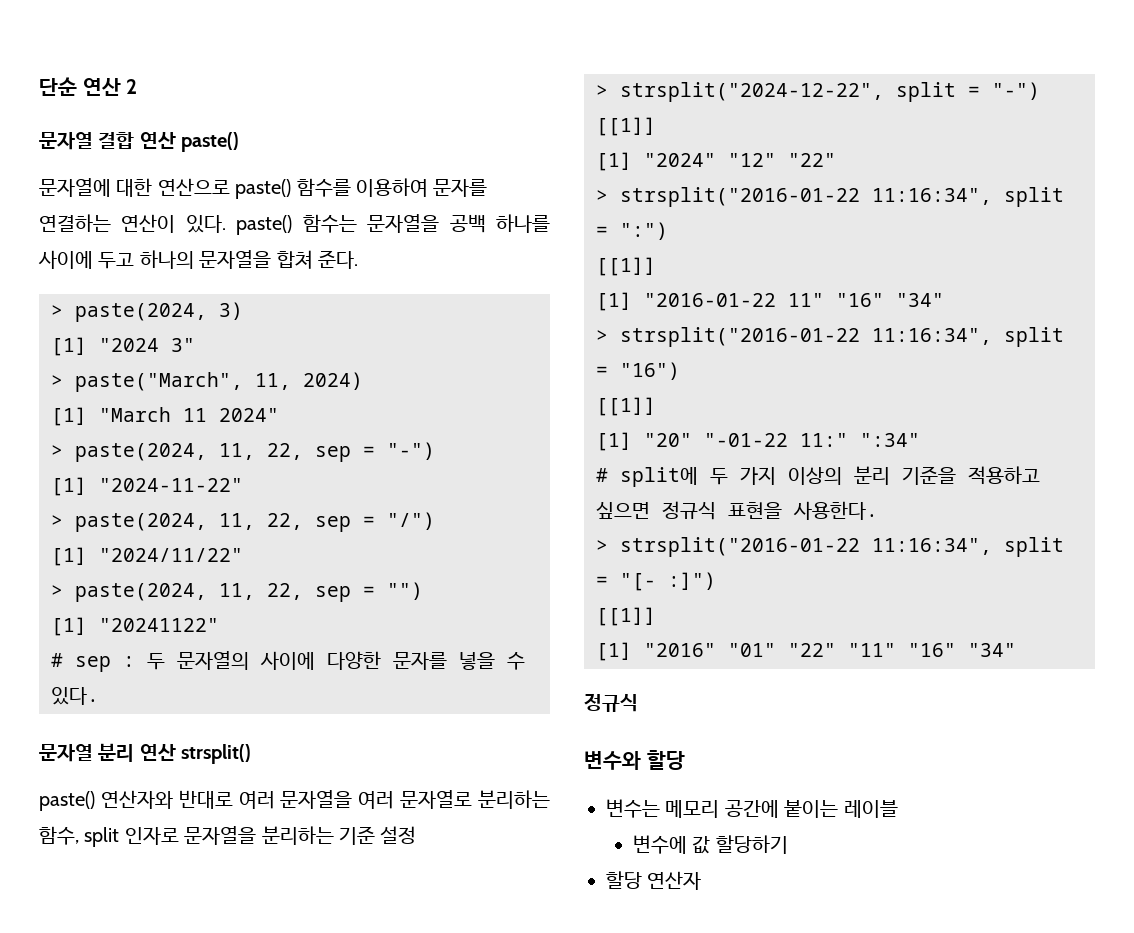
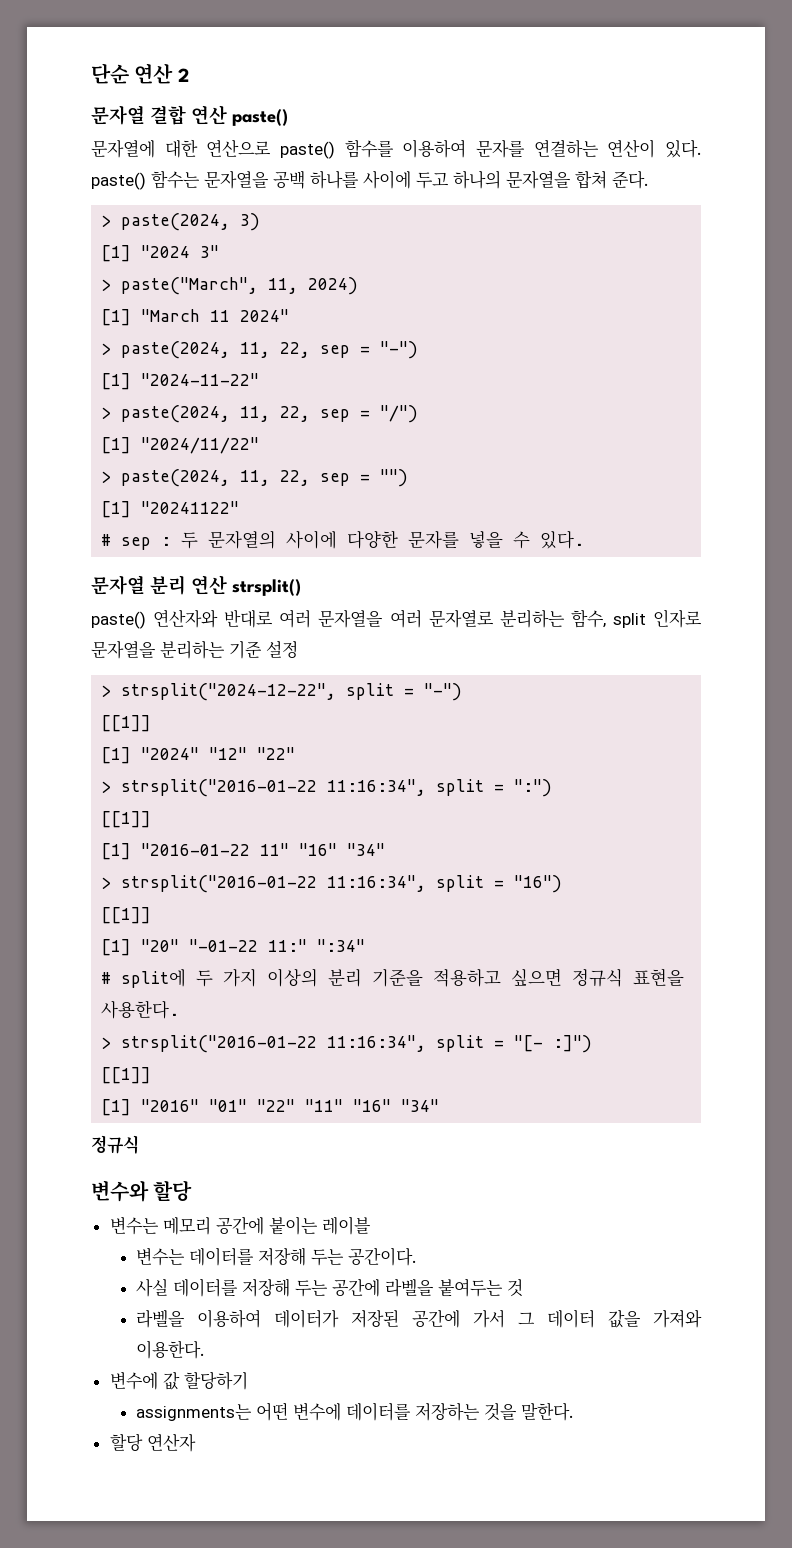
[632,835,788,854] 변수에 값 할당하기 -> [136,1247,417,1266] [136,1278,524,1297] [136,1309,702,1328] [136,1340,205,1359] [109,1371,248,1390] [136,1402,574,1421] 변수는 데이터를 저장해 두는 공간이다. // 사실 데이터를 저장해 두는 공간에 라벨을 붙여두는 것 // 라벨을 이용하여 데이터가 저장된 공간에 가서 그 데이터 값을 가져와 이용한다. // 변수에 값 할당하기 // assignments는 어떤 변수에 데이터를 저장하는 것을 말한다.

